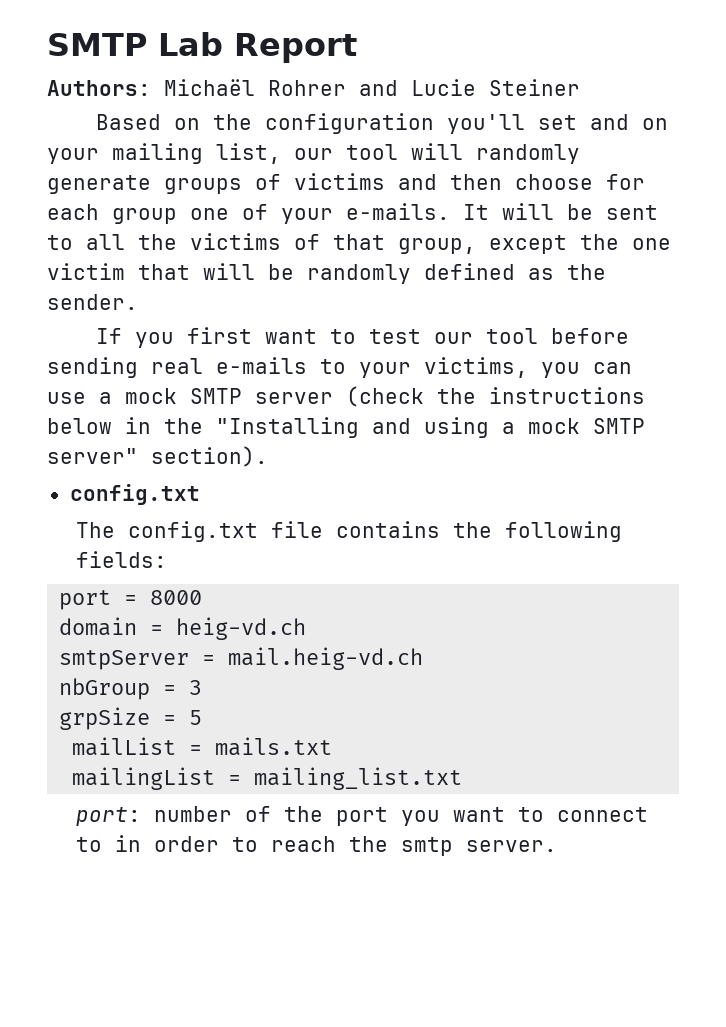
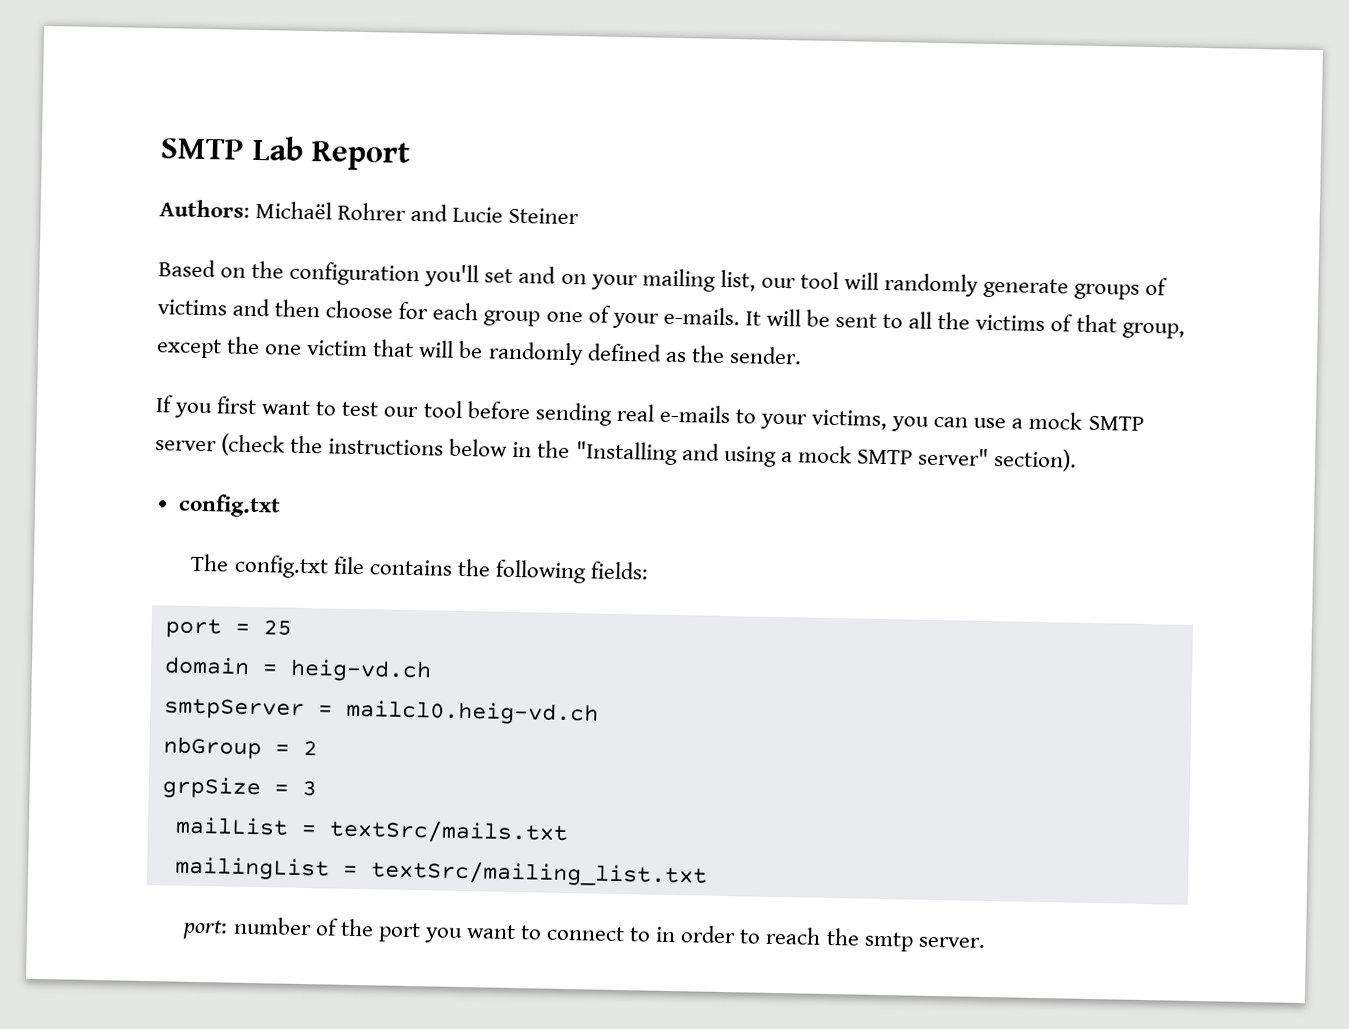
[150,590,203,605] 8000 -> [262,620,292,636] 25
[228,647,424,670] mail.heig-vd.ch -> [345,699,599,726] mailcl0.heig-vd.ch
[189,680,203,695] 3 -> [302,740,318,756] 2
[189,710,203,725] 5 -> [301,780,317,797] 3
[215,737,333,756] mails.txt -> [328,819,569,846] textSrc/mails.txt
[254,767,463,790] mailing_list.txt -> [369,860,708,888] textSrc/mailing_list.txt

